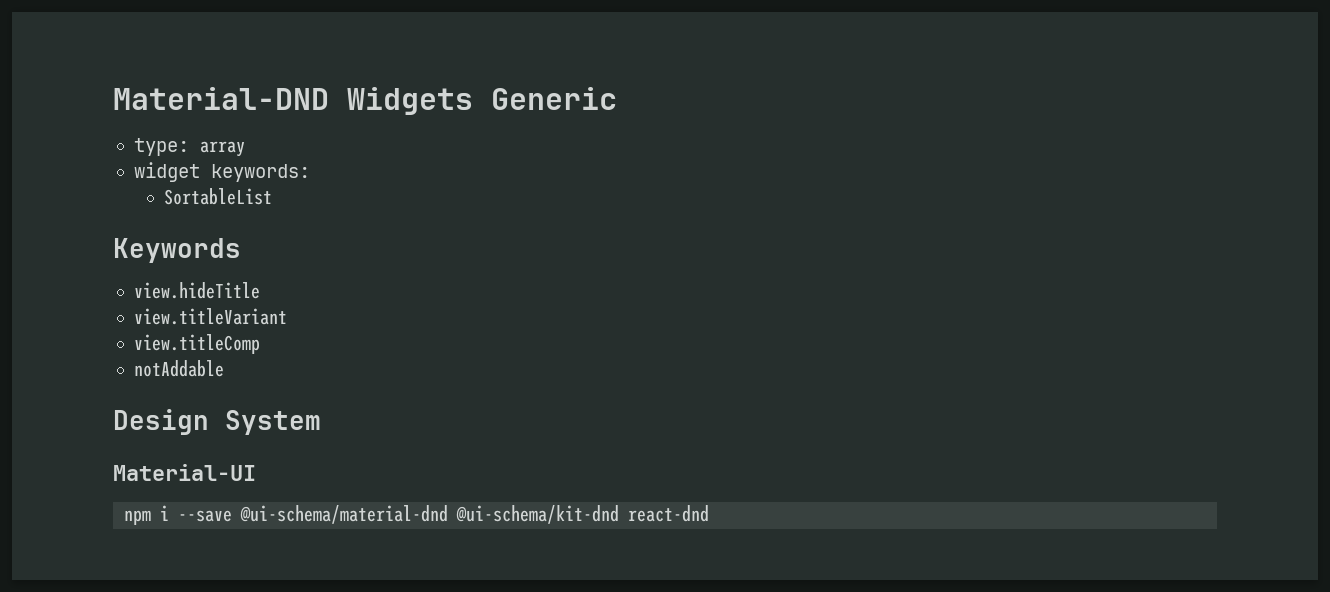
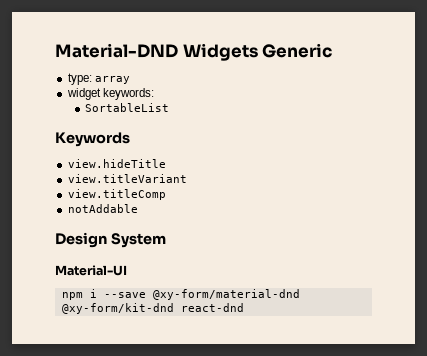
[240,505,620,524] @ui-schema/material-dnd @ui-schema/kit-dnd -> [152,289,300,300] [61,303,174,314] @xy-form/material-dnd @xy-form/kit-dnd

